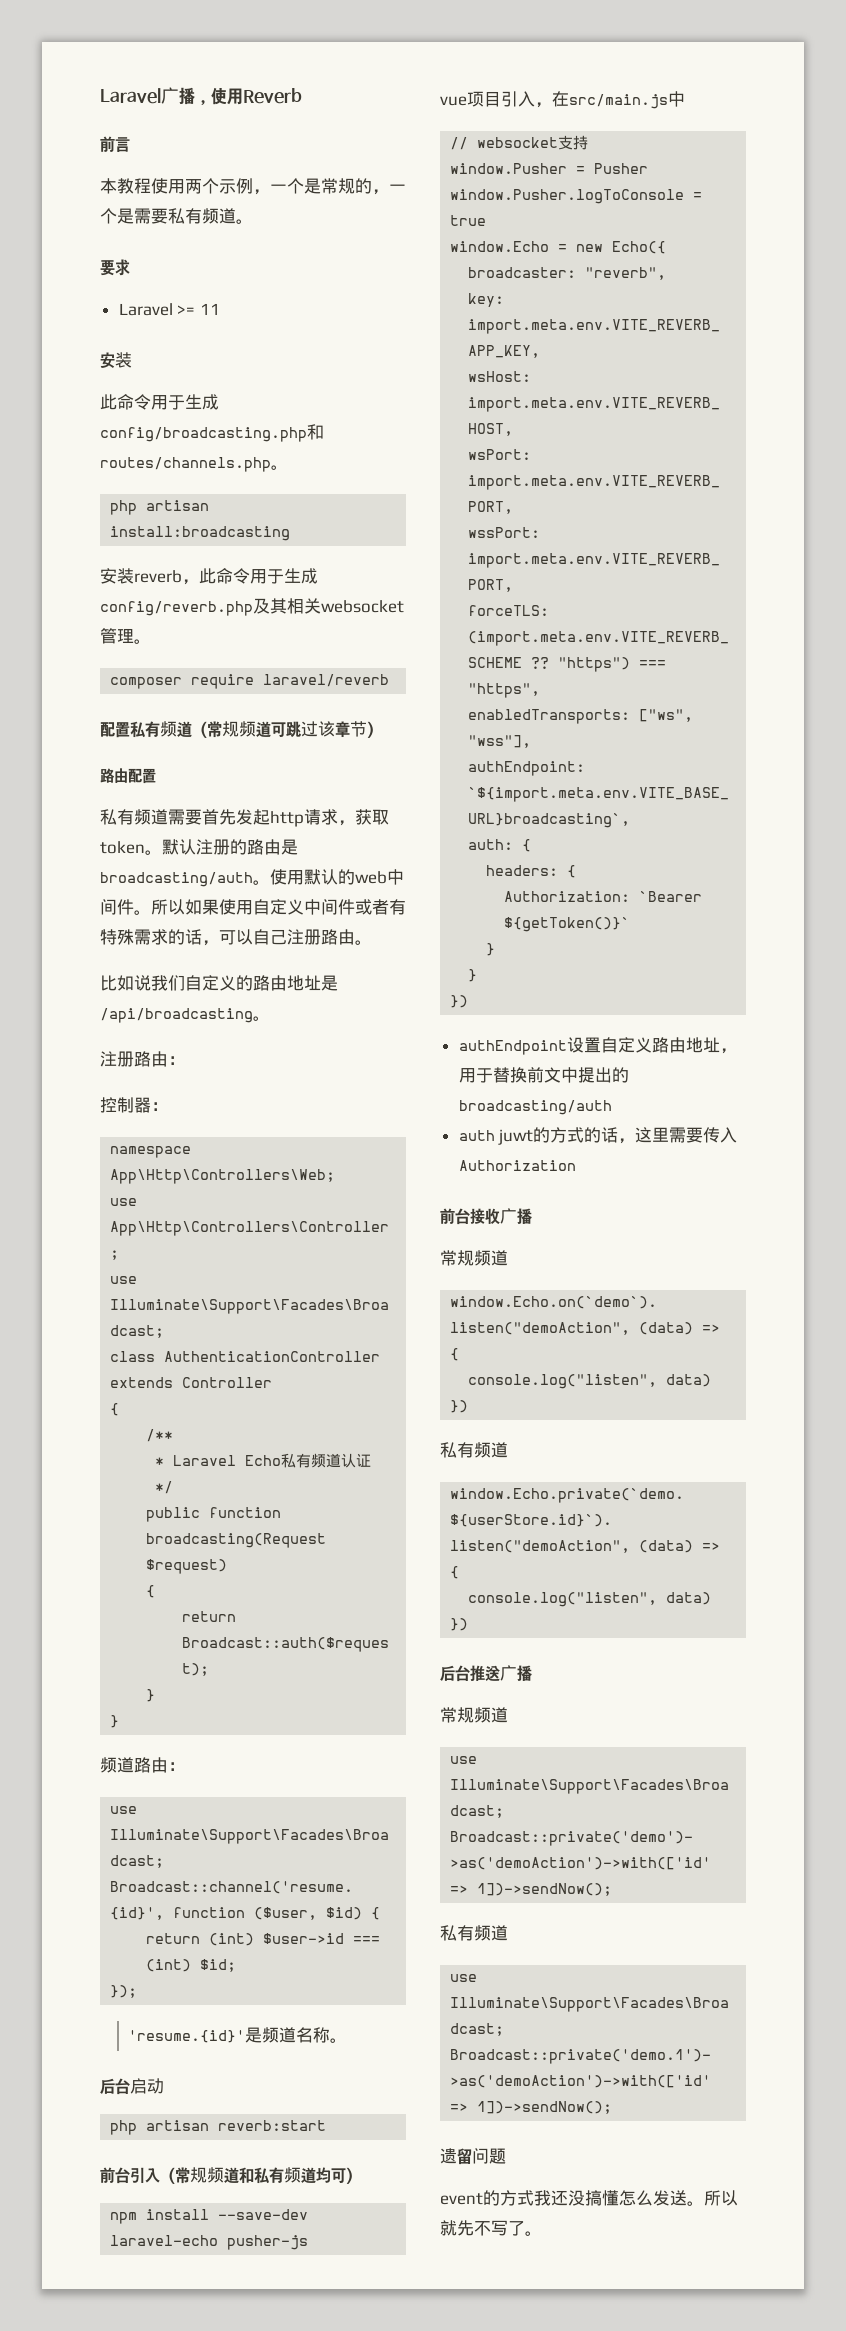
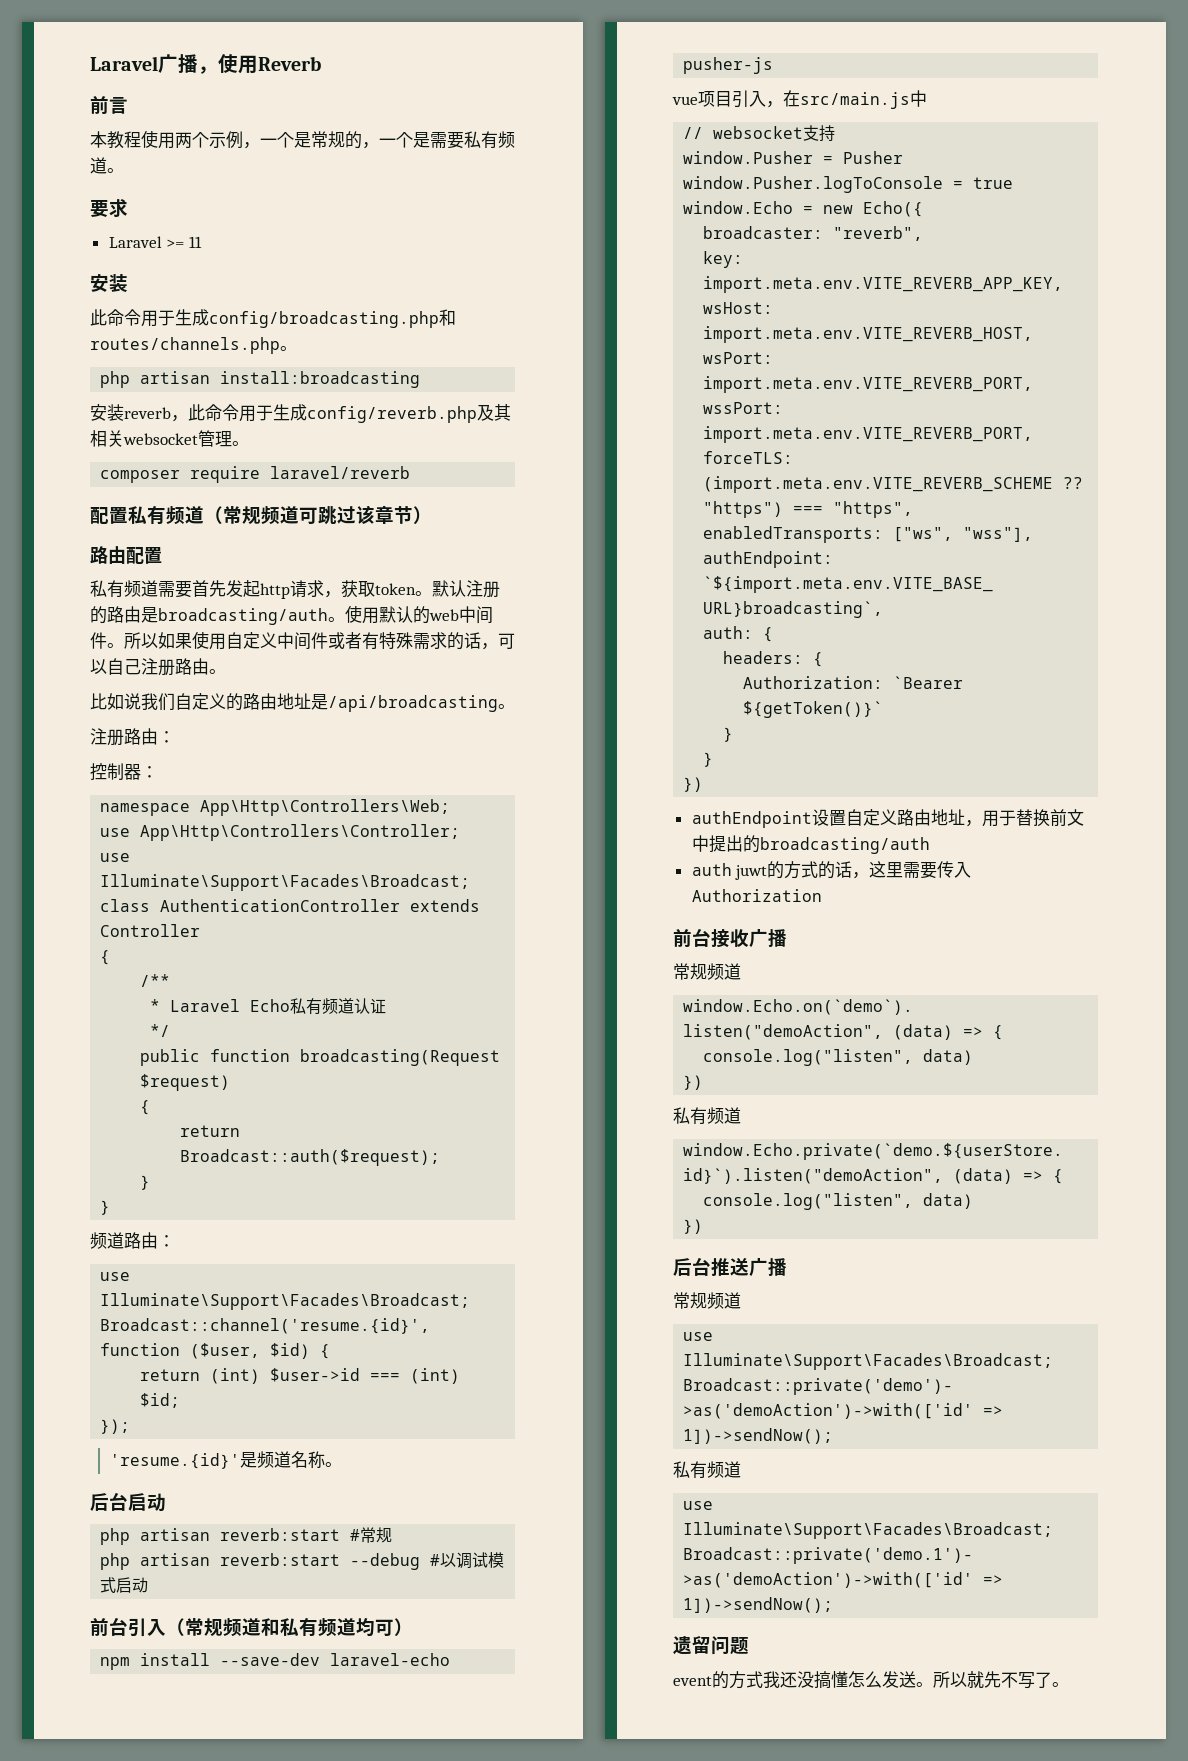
(327, 2125) none -> [350,1527,393,1543] [100,1552,505,1570] [100,1577,149,1593] #常规 // php artisan reverb:start --debug #以调试模式启动

